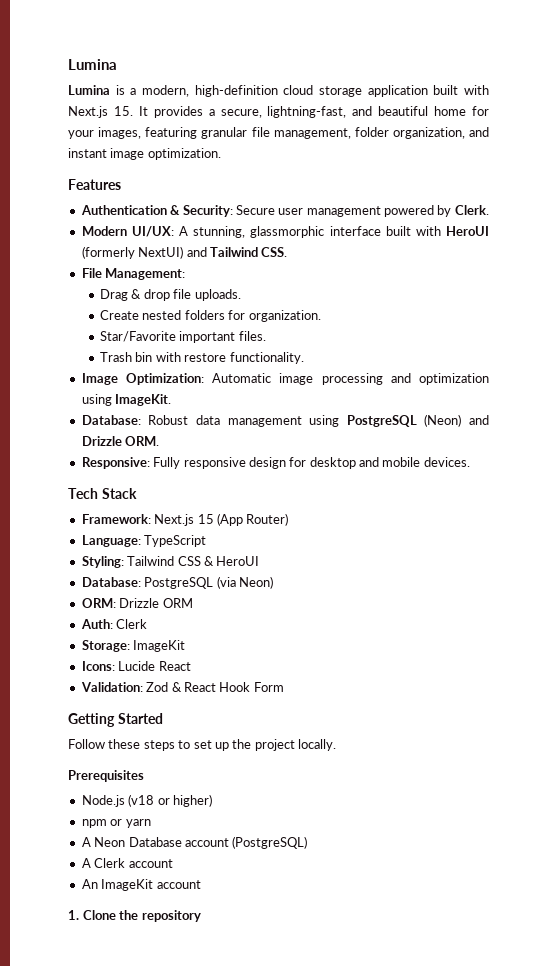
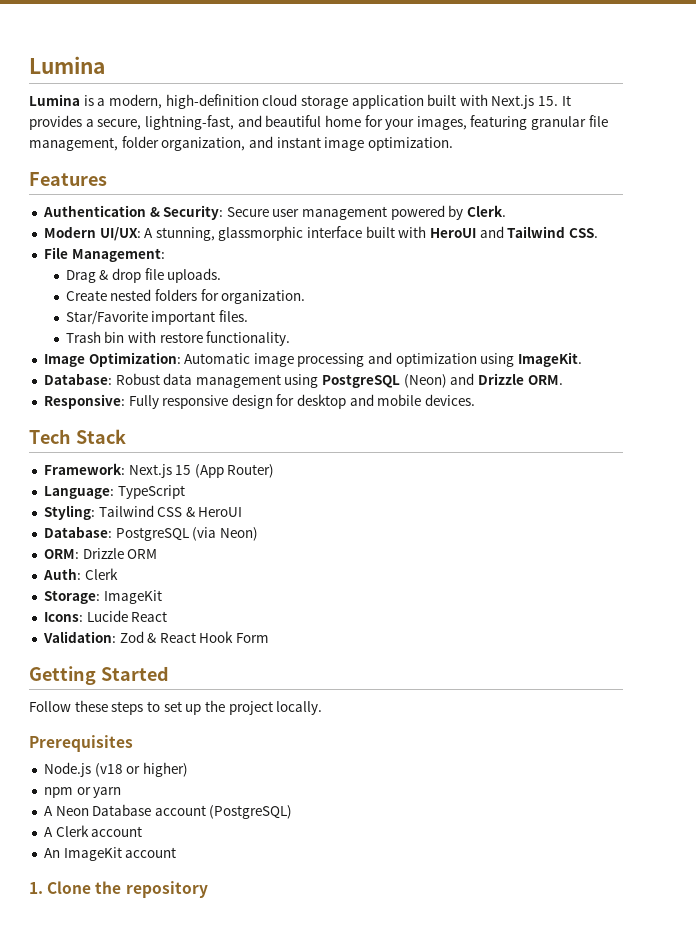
[81,246,184,259] (formerly NextUI) -> (477, 233) none

